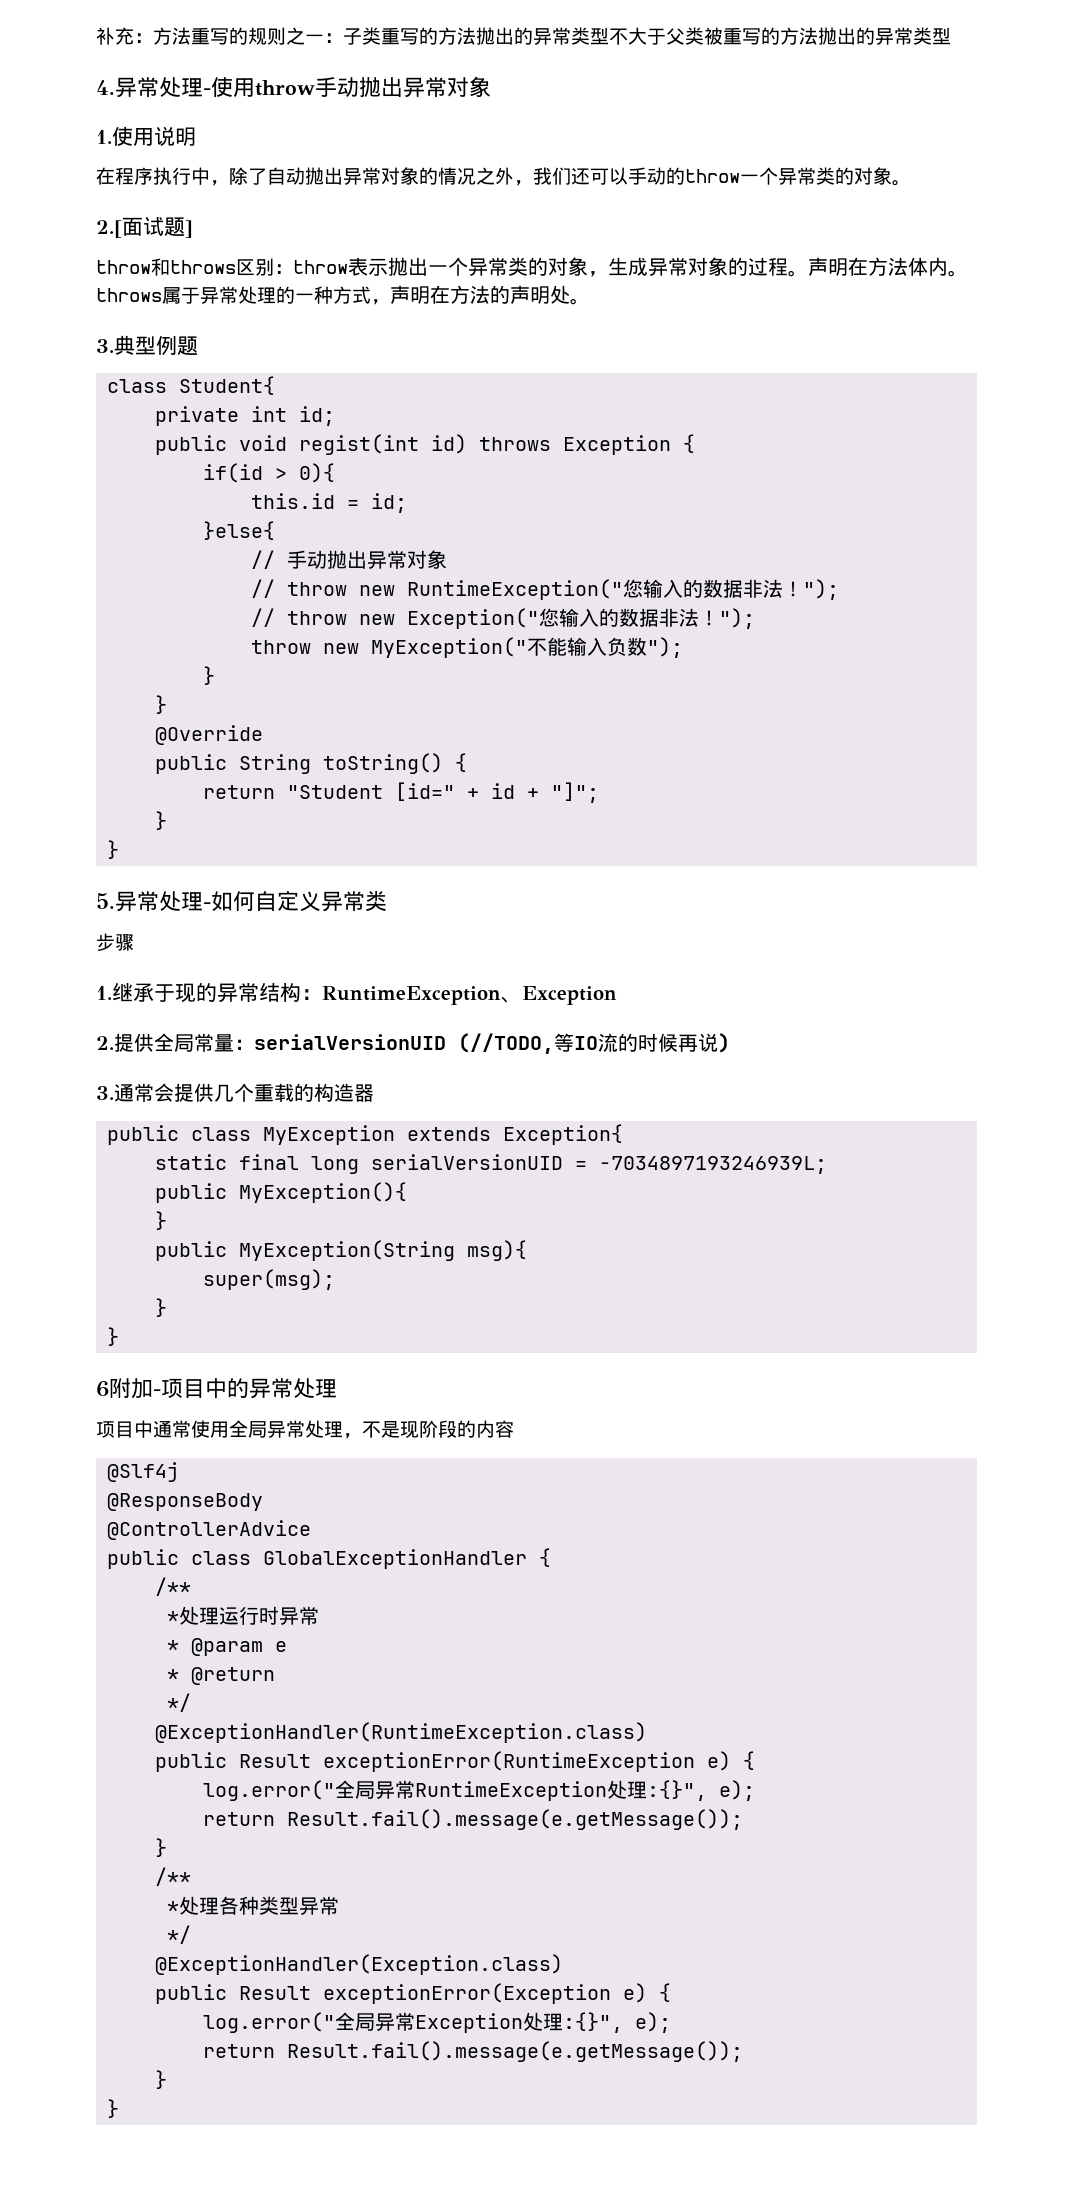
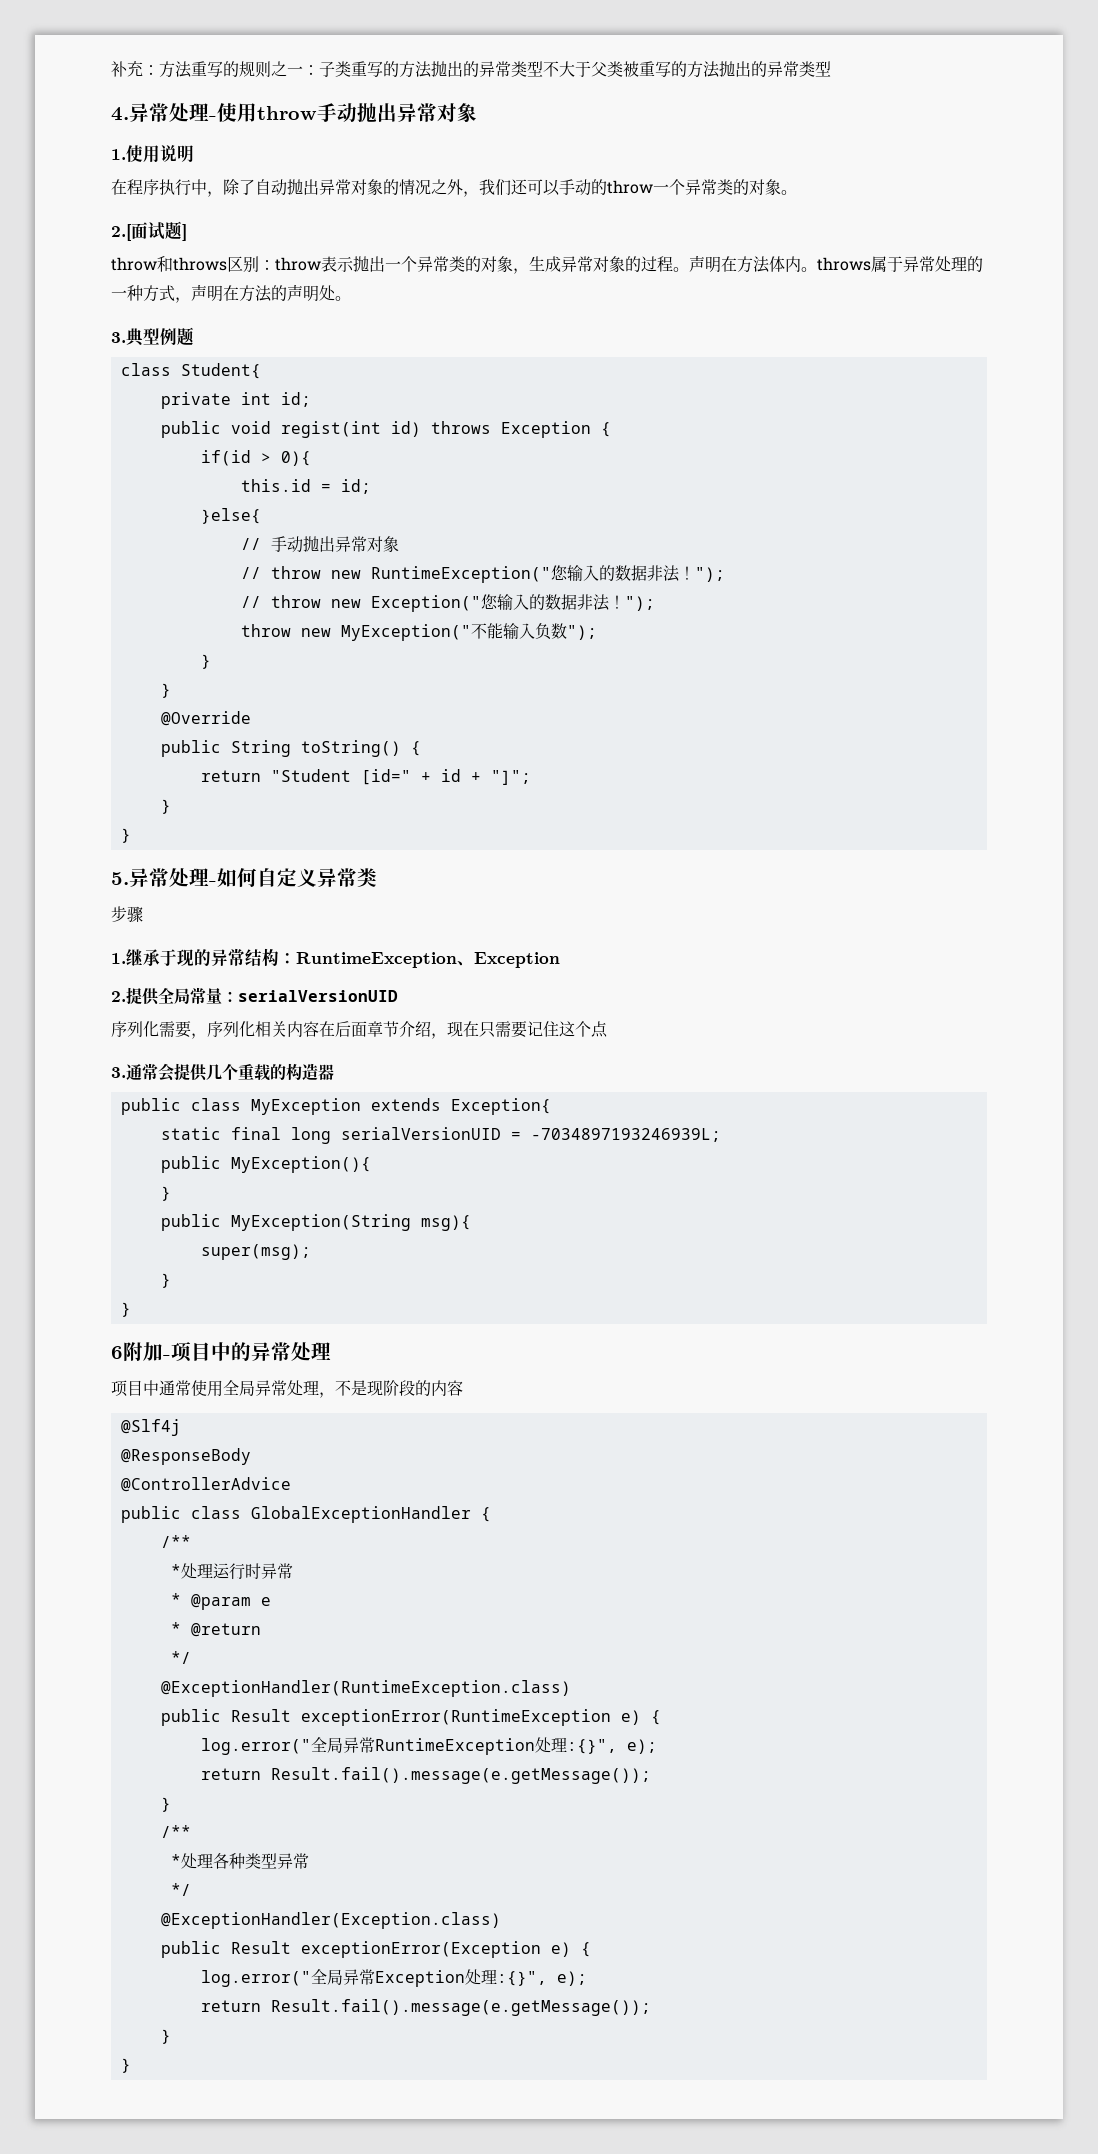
[458,1033,730,1054] (//TODO,等IO流的时候再说) -> [111,1021,608,1039] // 序列化需要，序列化相关内容在后面章节介绍，现在只需要记住这个点

